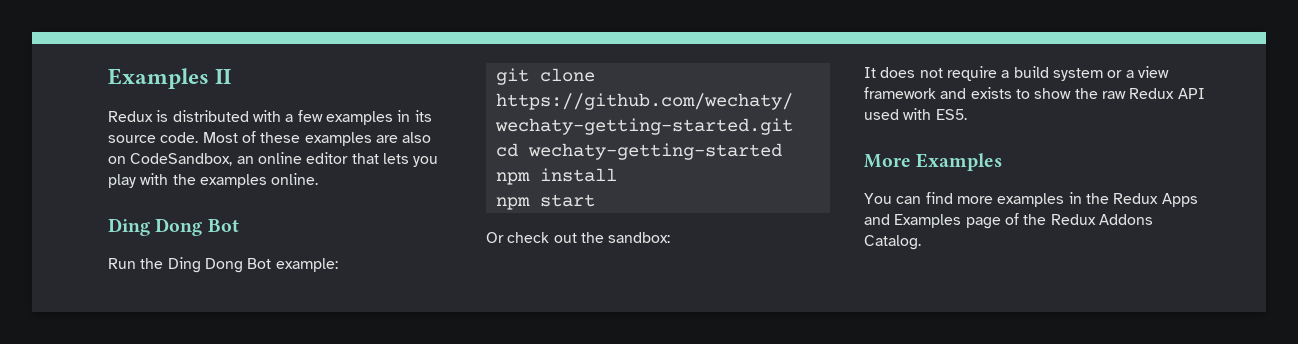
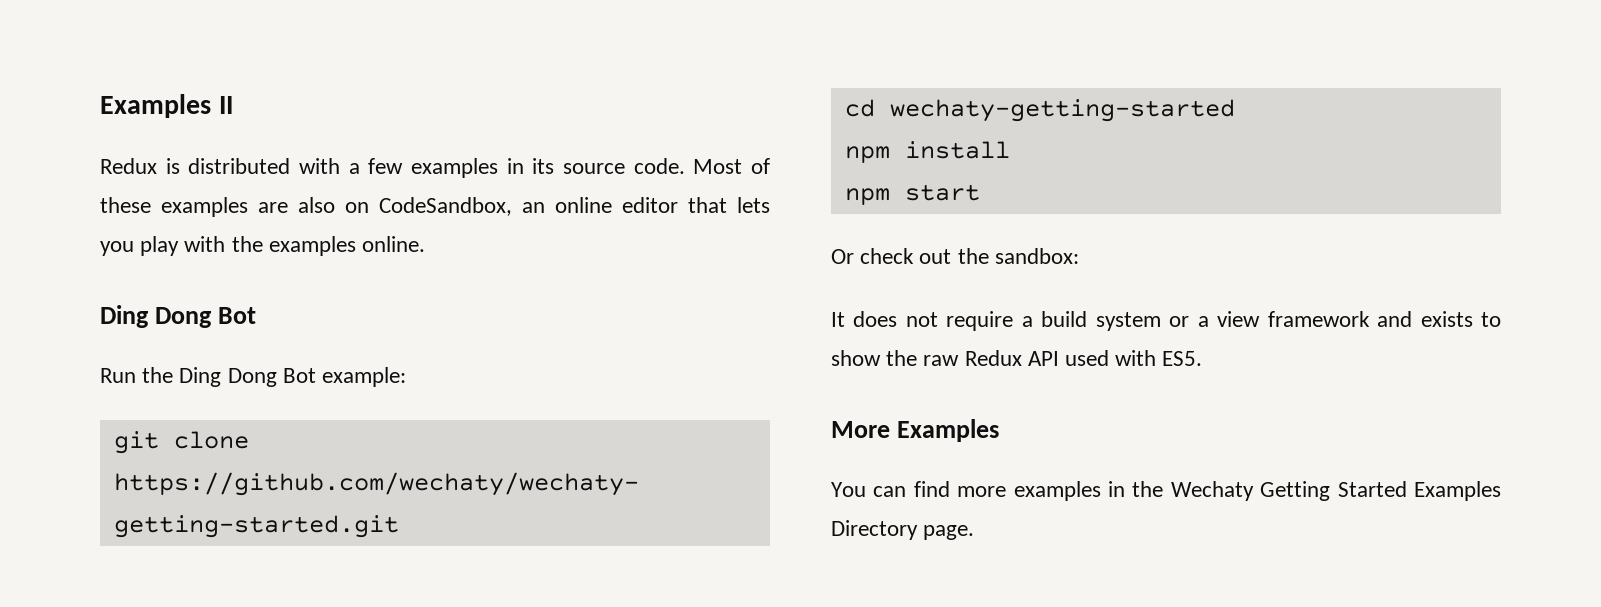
[1113,193,1198,207] [864,213,1153,229] [864,235,921,250] Redux Apps and Examples page of the Redux Addons Catalog. -> [1170,481,1501,501] [831,520,975,540] Wechaty Getting Started Examples Directory page.

